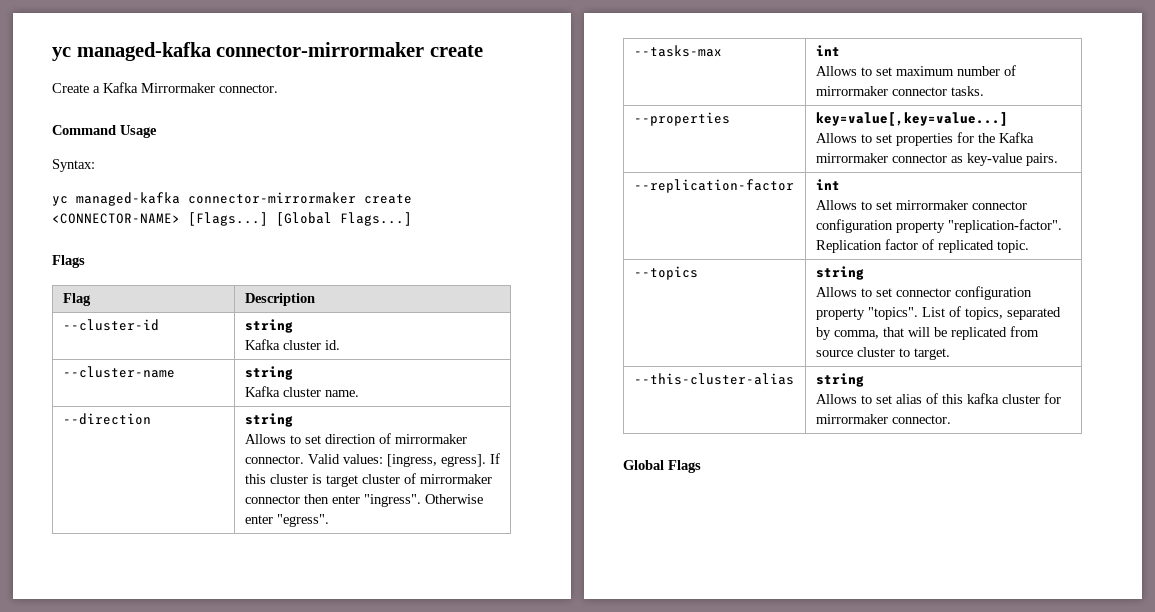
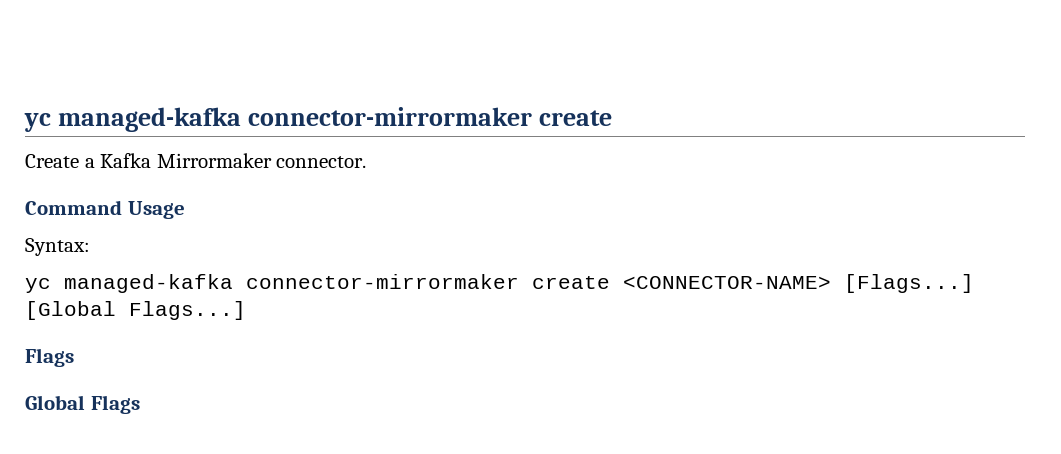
[62,293,91,306] [244,293,315,306] [62,319,159,331] [244,319,293,333] [244,339,340,350] [62,366,175,378] [244,366,293,380] [244,386,359,397] [62,413,151,425] [244,413,293,427] [244,433,467,444] [244,453,500,467] [244,473,492,487] [244,494,483,507] [244,514,329,527] [633,45,722,57] [815,45,840,56] [815,65,1016,76] [815,86,984,96] [633,112,730,126] [815,112,1008,126] [815,132,1034,146] [815,153,1058,166] [633,179,794,193] [815,179,840,190] [815,200,1027,210] [815,219,1062,233] [815,239,1029,253] [633,266,698,280] [815,266,864,280] [815,286,1032,300] [815,306,1061,320] [815,326,1039,340] [815,347,950,360] [633,373,794,385] [815,373,864,387] [815,393,1061,404] [815,414,951,424] // Flag | Description // --cluster-id | string // Kafka cluster id. // --cluster-name | string // Kafka cluster name. // --direction | string // Allows to set direction of mirrormaker connector. Valid values: [ingress, egress]. If this cluster is target cluster of mirrormaker connector then enter "ingress". Otherwise enter "egress". // --tasks-max | int // Allows to set maximum number of mirrormaker connector tasks. // --properties | key=value[,key=value...] // Allows to set properties for the Kafka mirrormaker connector as key-value pairs. // --replication-factor | int // Allows to set mirrormaker connector configuration property "replication-factor". Replication factor of replicated topic. // --topics | string // Allows to set connector configuration property "topics". List of topics, separated by comma, that will be replicated from source cluster to target. // --this-cluster-alias | string // Allows to set alias of this kafka cluster for mirrormaker connector. -> (74, 357) none

